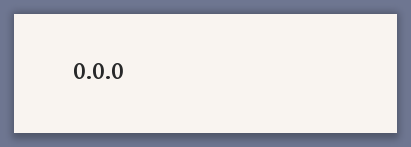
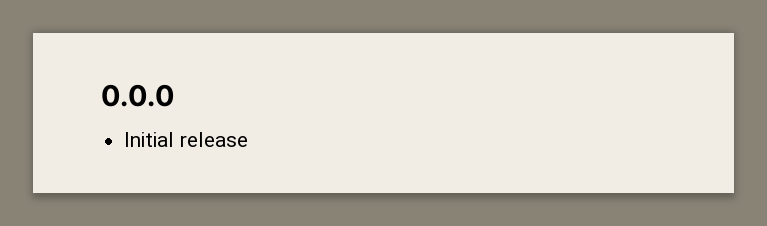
(124, 71) none -> [124,132,249,147] // Initial release

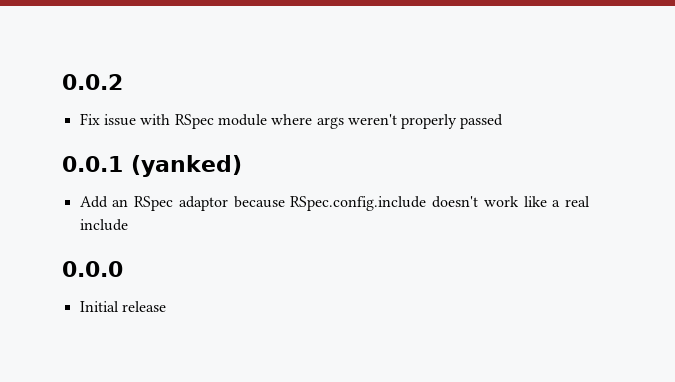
(101, 95) none -> [62,74,123,90] [79,113,504,129] [62,155,242,177] [79,196,590,211] [79,219,128,231] 0.0.2 // Fix issue with RSpec module where args weren't properly passed // 0.0.1 (yanked) // Add an RSpec adaptor because RSpec.config.include doesn't work like a real include //

